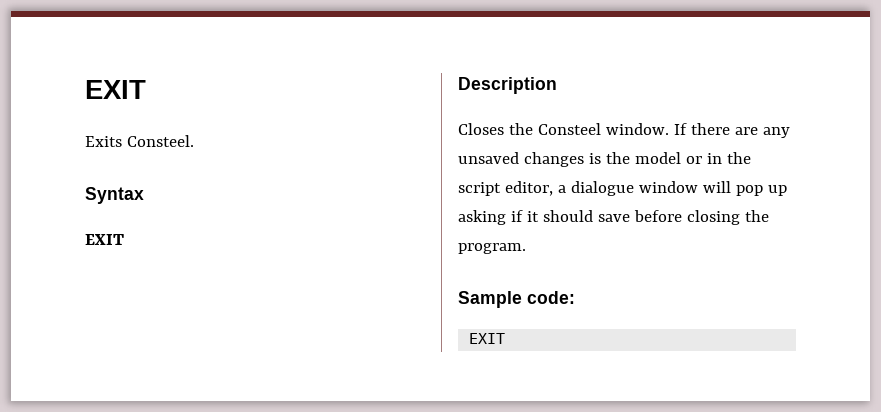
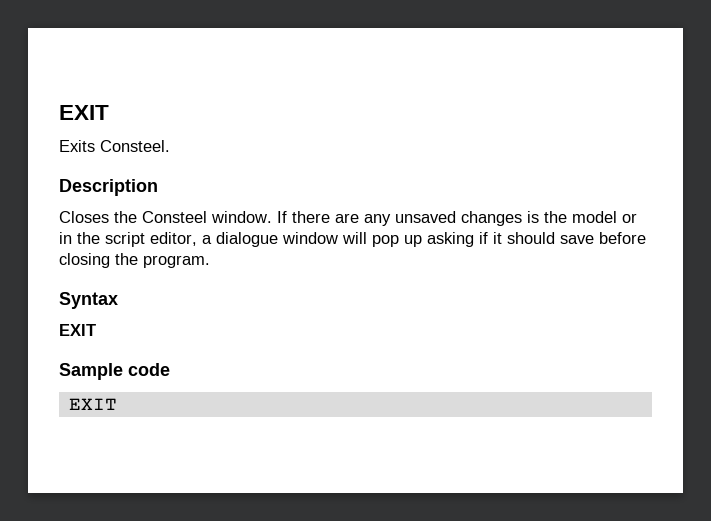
[85,187,144,204] [85,234,124,245] // Syntax // EXIT -> (170, 146) none
[458,291,575,308] [469,333,506,344] Sample code: // EXIT -> [59,292,118,309] [59,324,96,336] [59,363,170,380] [68,398,117,410] Syntax // EXIT // Sample code // EXIT

